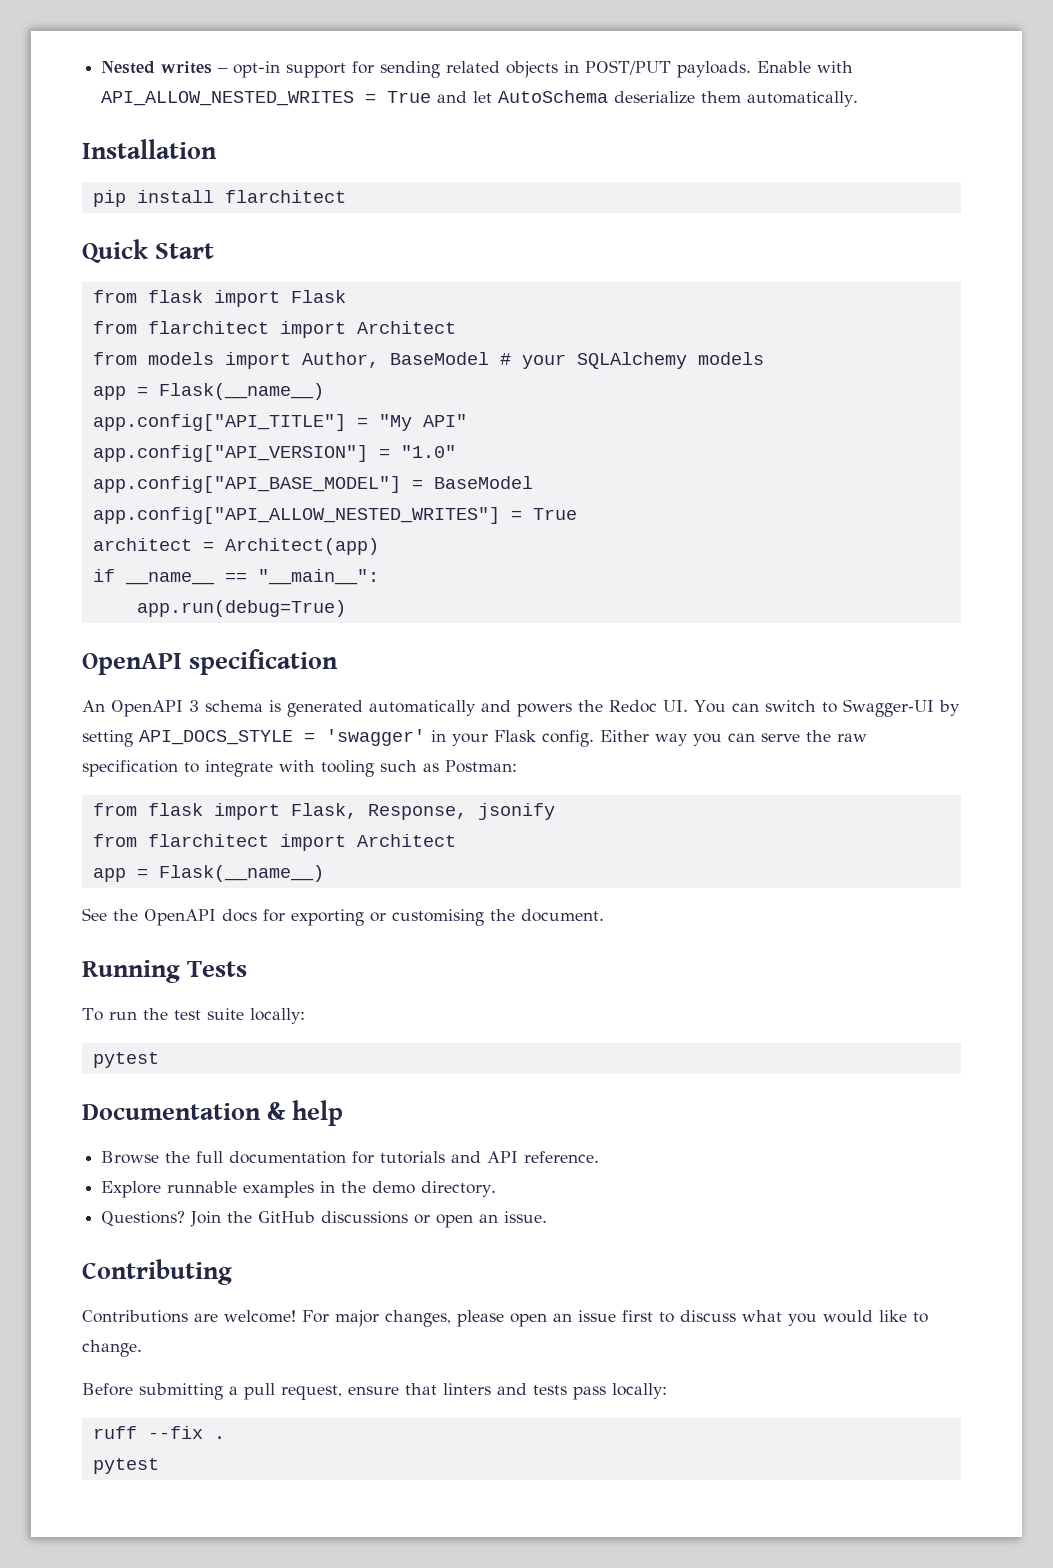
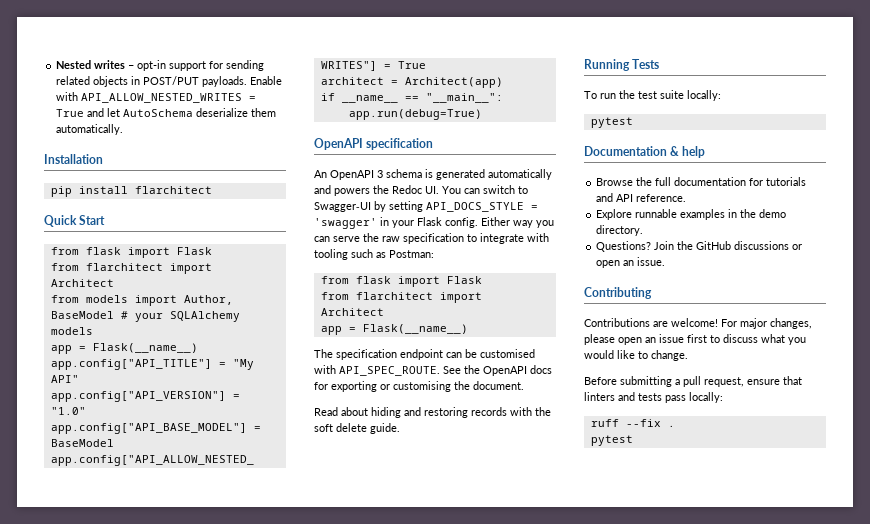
[290,803,555,820] Flask, Response, jsonify -> [446,276,482,284] Flask
(324, 873) none -> [314,349,535,360] [314,365,440,376] The specification endpoint can be customised with API_SPEC_ROUTE.
(604, 915) none -> [314,407,551,418] [314,423,400,434] // Read about hiding and restoring records with the soft delete guide.

